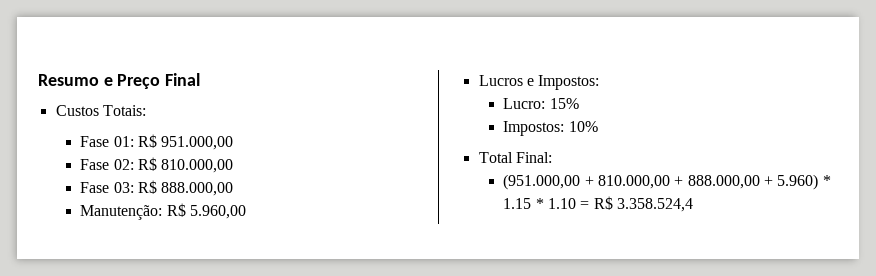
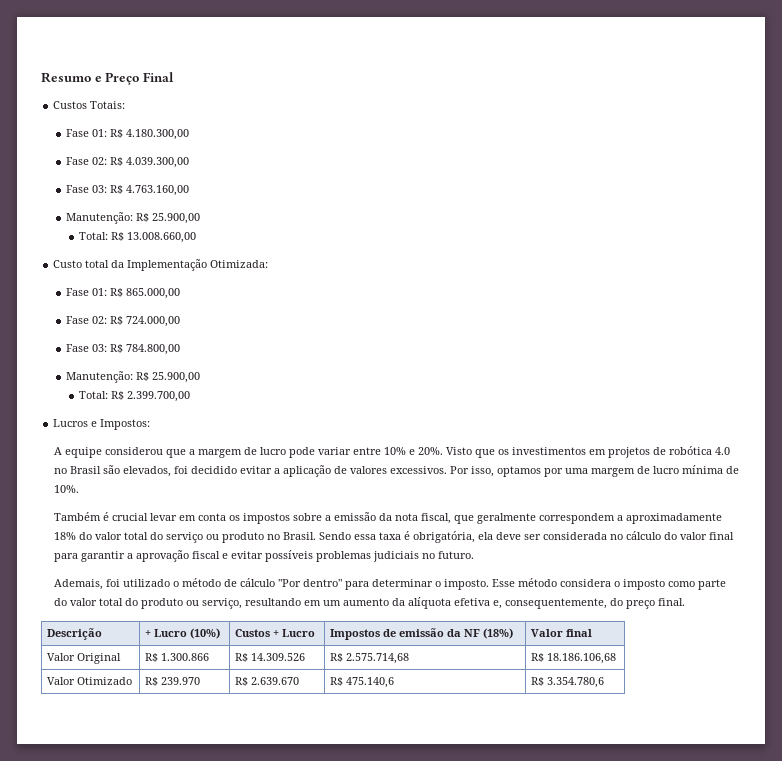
[161,136,234,150] [80,157,234,173] [80,180,234,196] [80,203,246,220] [478,75,600,90] [503,98,579,109] [503,121,598,136] [478,152,552,163] [503,174,831,190] [503,196,693,212] 951.000,00 // Fase 02: R$ 810.000,00 // Fase 03: R$ 888.000,00 // Manutenção: R$ 5.960,00 // Lucros e Impostos: // Lucro: 15% // Impostos: 10% // Total Final: // (951.000,00 + 810.000,00 + 888.000,00 + 5.960) * 1.15 * 1.10 = R$ 3.358.524,4 -> [126,129,190,140] [66,157,190,168] [66,185,190,196] [66,212,201,224] [79,232,197,243] [53,259,269,271] [66,288,181,299] [66,316,181,327] [66,344,181,355] [66,371,201,383] [79,391,191,402] [53,419,151,430] [53,446,730,458] [53,465,739,477] [53,485,79,493] [53,512,722,524] [53,531,734,543] [53,550,474,562] [53,578,726,590] [53,597,685,609] [47,628,103,640] [145,628,221,639] [235,629,316,637] [330,628,514,640] [531,629,593,637] [47,653,122,664] [145,653,210,662] [235,653,306,662] [330,653,410,664] [531,653,617,664] [47,677,133,685] [145,677,201,686] [235,677,300,686] [330,677,395,688] [531,677,605,688] 4.180.300,00 // Fase 02: R$ 4.039.300,00 // Fase 03: R$ 4.763.160,00 // Manutenção: R$ 25.900,00 // Total: R$ 13.008.660,00 // Custo total da Implementação Otimizada: // Fase 01: R$ 865.000,00 // Fase 02: R$ 724.000,00 // Fase 03: R$ 784.800,00 // Manutenção: R$ 25.900,00 // Total: R$ 2.399.700,00 // Lucros e Impostos: // A equipe considerou que a margem de lucro pode variar entre 10% e 20%. Visto que os investimentos em projetos de robótica 4.0 no Brasil são elevados, foi decidido evitar a aplicação de valores excessivos. Por isso, optamos por uma margem de lucro mínima de 10%. // Também é crucial levar em conta os impostos sobre a emissão da nota fiscal, que geralmente correspondem a aproximadamente 18% do valor total do serviço ou produto no Brasil. Sendo essa taxa é obrigatória, ela deve ser considerada no cálculo do valor final para garantir a aprovação fiscal e evitar possíveis problemas judiciais no futuro. // Ademais, foi utilizado o método de cálculo "Por dentro" para determinar o imposto. Esse método considera o imposto como parte do valor total do produto ou serviço, resultando em um aumento da alíquota efetiva e, consequentemente, do preço final. // Descrição | + Lucro (10%) | Custos + Lucro | Impostos de emissão da NF (18%) | Valor final // Valor Original | R$ 1.300.866 | R$ 14.309.526 | R$ 2.575.714,68 | R$ 18.186.106,68 // Valor Otimizado | R$ 239.970 | R$ 2.639.670 | R$ 475.140,6 | R$ 3.354.780,6

